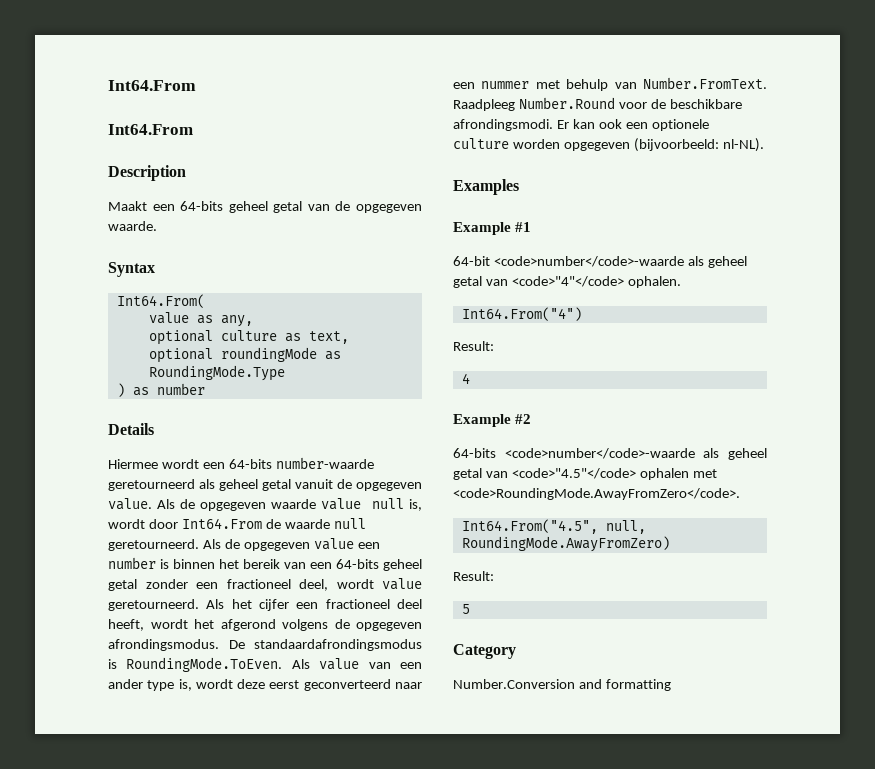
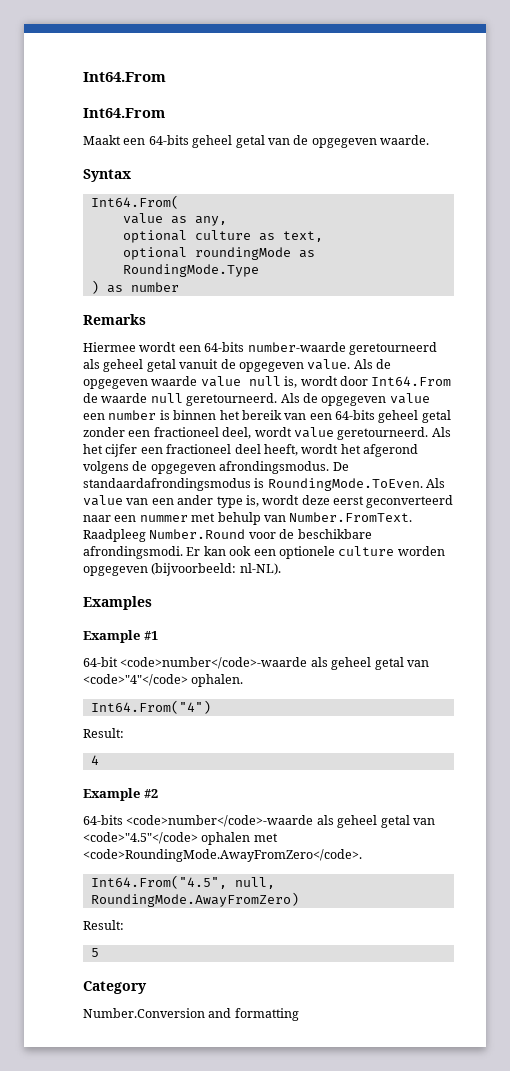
[108,165,186,181] // Description -> (165, 113) none
[108,423,154,435] Details -> [83,314,146,325] Remarks

